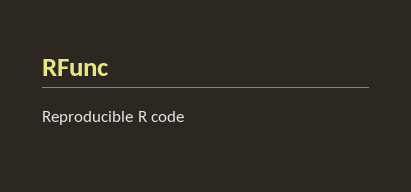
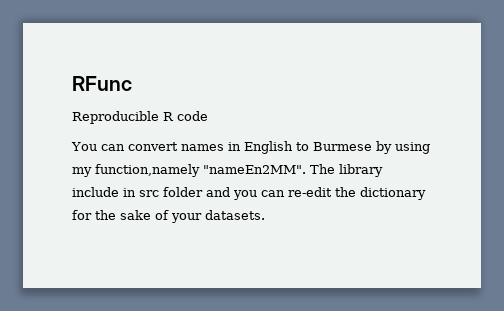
(185, 116) none -> [71,141,430,154] [72,164,383,177] [72,187,426,200] [72,210,265,223] // You can convert names in English to Burmese by using my function,namely "nameEn2MM". The library include in src folder and you can re-edit the dictionary for the sake of your datasets.

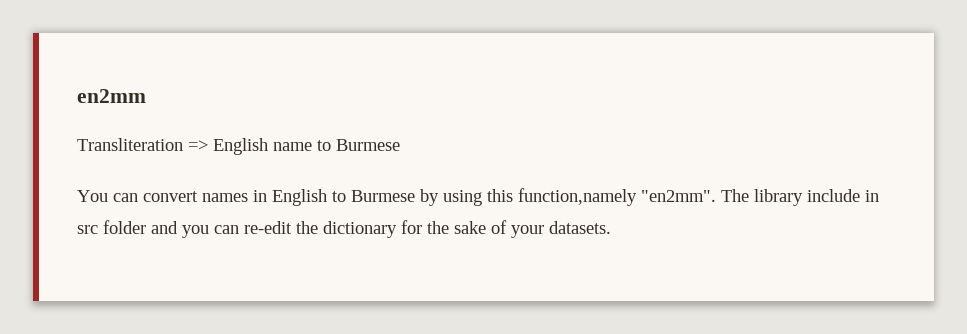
[72,76,132,91] [72,111,208,124] RFunc // Reproducible R code -> [77,89,146,103] [77,138,400,155] en2mm // Transliteration => English name to Burmese
[72,164,306,177] my function,namely "nameEn2MM". -> [487,188,716,206] this function,namely "en2mm".

